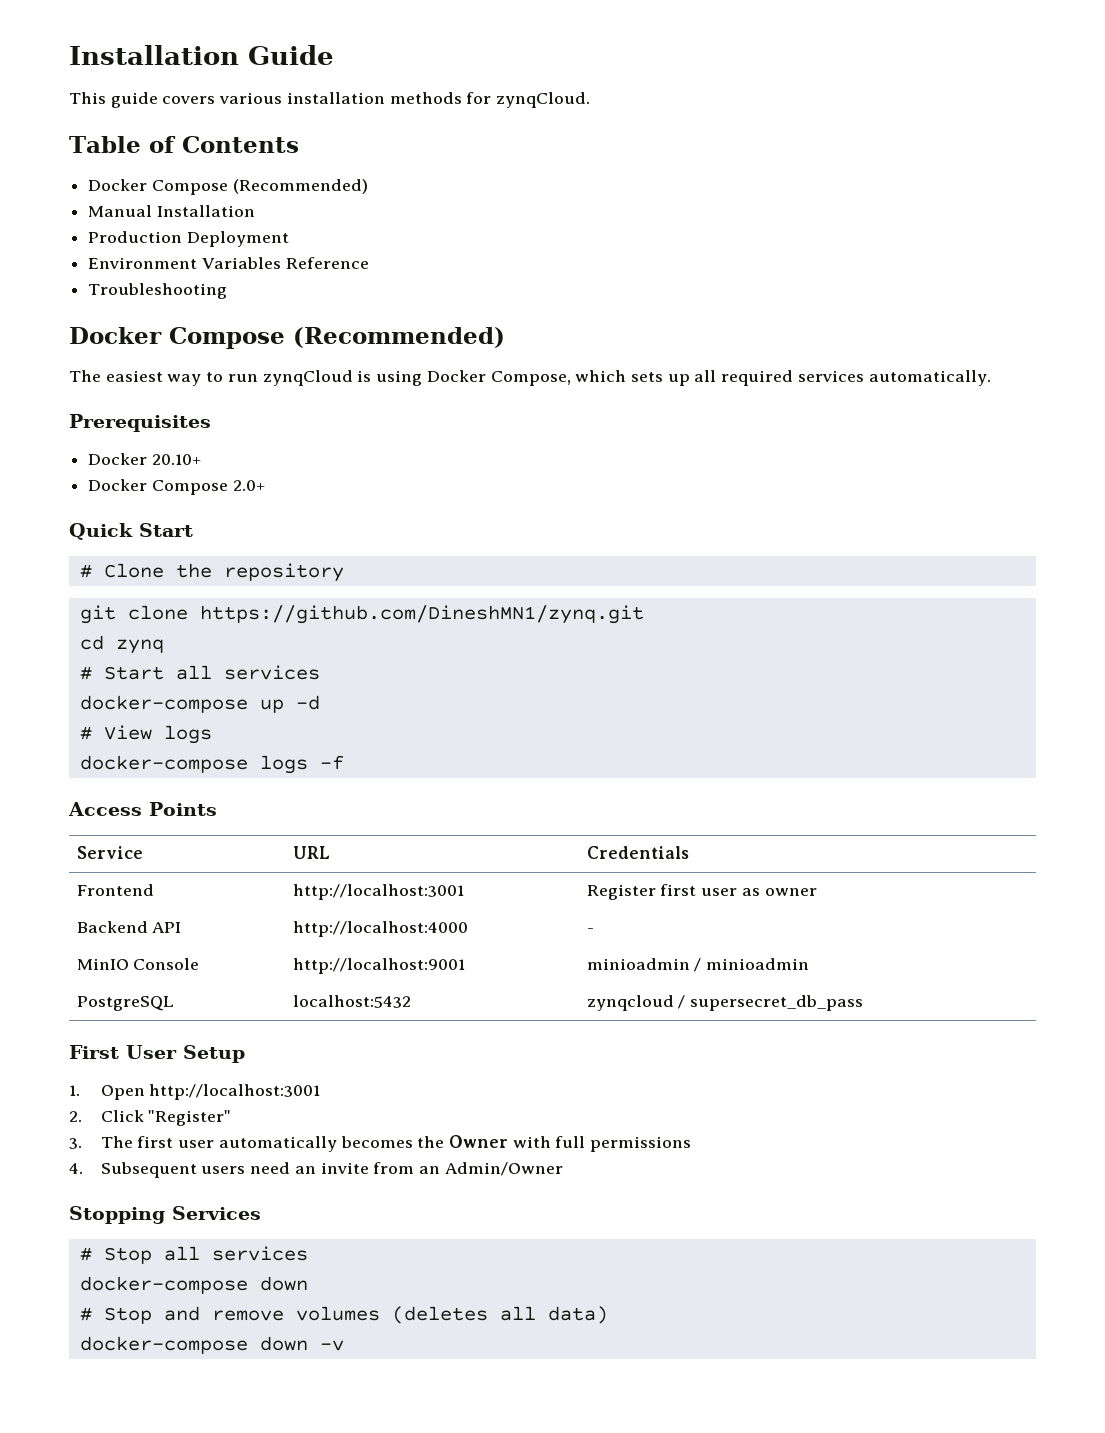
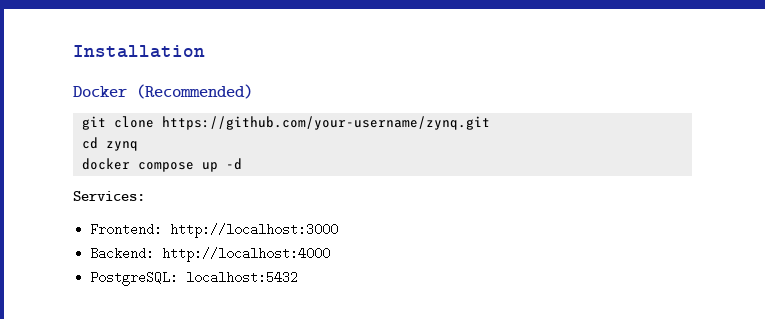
[69,45,334,65] [69,92,591,108] [69,136,299,153] [88,179,368,195] [88,205,255,217] [88,231,289,247] [88,257,369,269] [88,283,228,299] [69,327,505,349] [69,370,991,386] [69,414,211,432] [88,453,201,465] [88,479,265,495] [69,523,193,540] [79,563,344,582] Installation Guide // This guide covers various installation methods for zynqCloud. // Table of Contents // Docker Compose (Recommended) // Manual Installation // Production Deployment // Environment Variables Reference // Troubleshooting // Docker Compose (Recommended) // The easiest way to run zynqCloud is using Docker Compose, which sets up all required services automatically. // Prerequisites // Docker 20.10+ // Docker Compose 2.0+ // Quick Start // # Clone the repository -> [73,45,205,58] [73,84,253,99] Installation // Docker (Recommended)
[199,605,644,624] https://github.com/DineshMN1/zynq.git -> [162,116,491,130] https://github.com/your-username/zynq.git
[79,665,320,680] [79,695,320,713] [79,725,212,744] [79,755,344,774] [68,802,217,816] [76,846,143,859] [292,846,330,859] [586,846,689,859] [76,884,154,896] [292,884,464,900] [586,884,817,900] [76,921,182,933] [292,921,468,937] [586,928,594,933] [76,958,200,970] [292,958,465,974] [586,958,810,972] [76,996,174,1011] [292,995,411,1008] [586,995,864,1011] [69,1045,245,1063] [69,1084,321,1100] [69,1110,232,1126] [69,1135,692,1152] [69,1162,563,1178] [69,1206,261,1224] [79,1246,308,1264] [79,1276,308,1294] [79,1306,608,1324] [79,1336,344,1354] # Start all services // docker-compose up -d // # View logs // docker-compose logs -f // Access Points // Service | URL | Credentials // Frontend | http://localhost:3001 | Register first user as owner // Backend API | http://localhost:4000 | - // MinIO Console | http://localhost:9001 | minioadmin / minioadmin // PostgreSQL | localhost:5432 | zynqcloud / supersecret_db_pass // First User Setup // 1. Open http://localhost:3001 // 2. Click "Register" // 3. The first user automatically becomes the Owner with full permissions // 4. Subsequent users need an invite from an Admin/Owner // Stopping Services // # Stop all services // docker-compose down // # Stop and remove volumes (deletes all data) // docker-compose down -v -> [82,158,243,172] [73,191,145,201] [90,223,339,238] [90,247,331,262] [90,271,299,286] docker compose up -d // Services: // Frontend: http://localhost:3000 // Backend: http://localhost:4000 // PostgreSQL: localhost:5432

